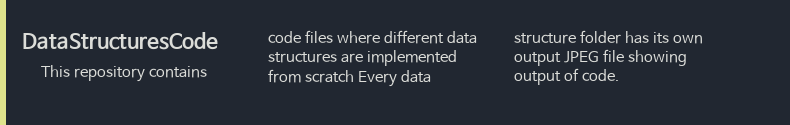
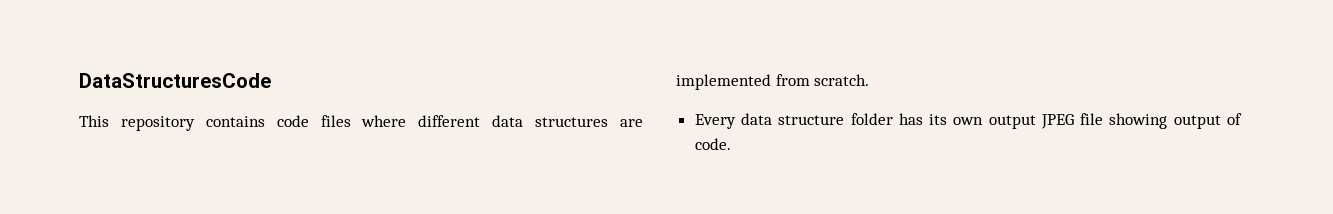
[304,70,354,83] scratch -> [814,74,870,86] scratch. //

